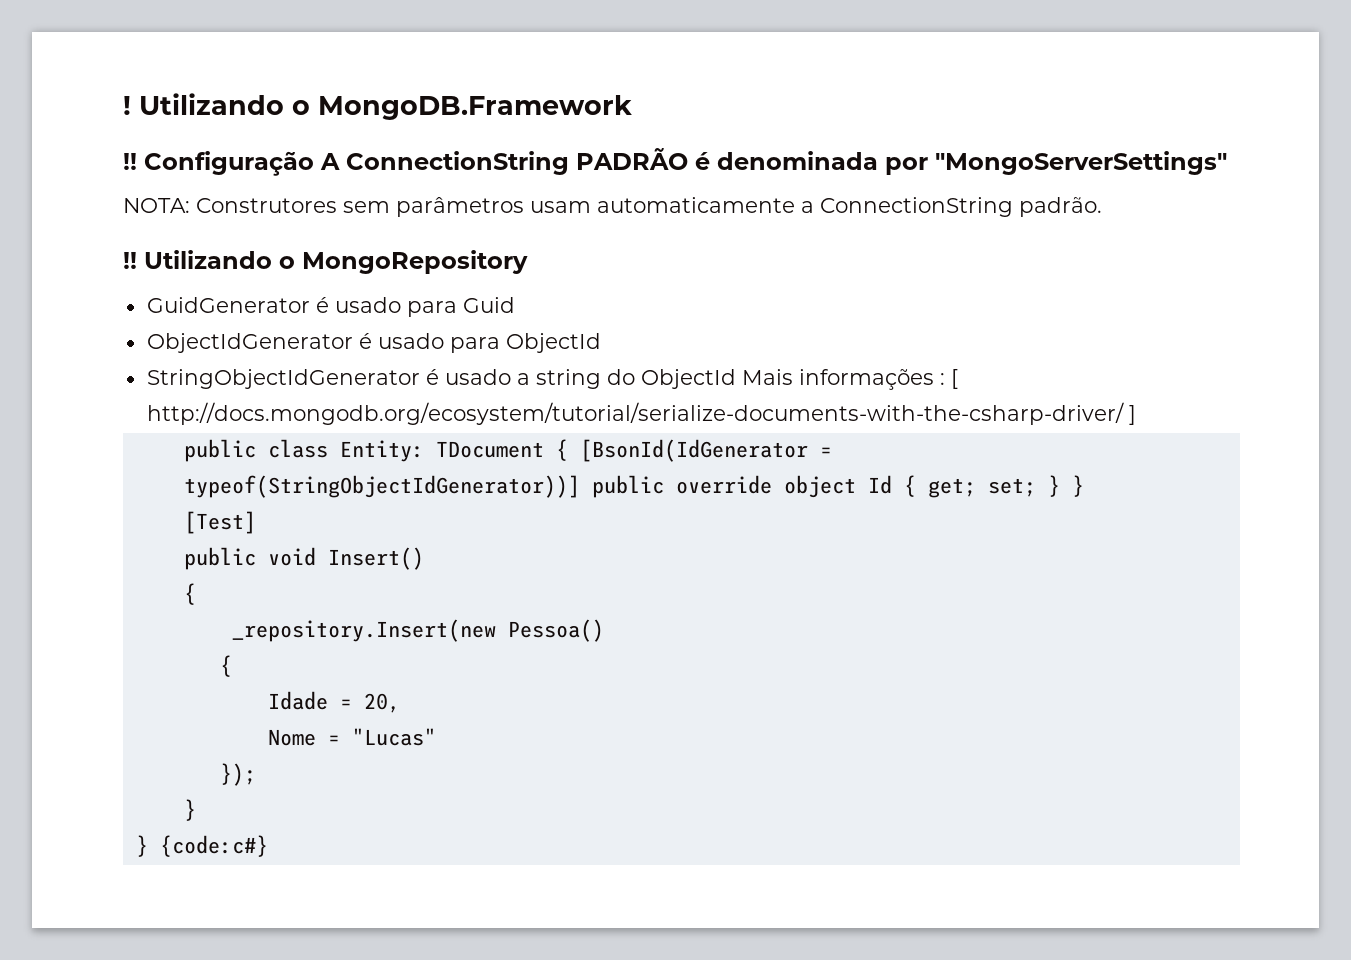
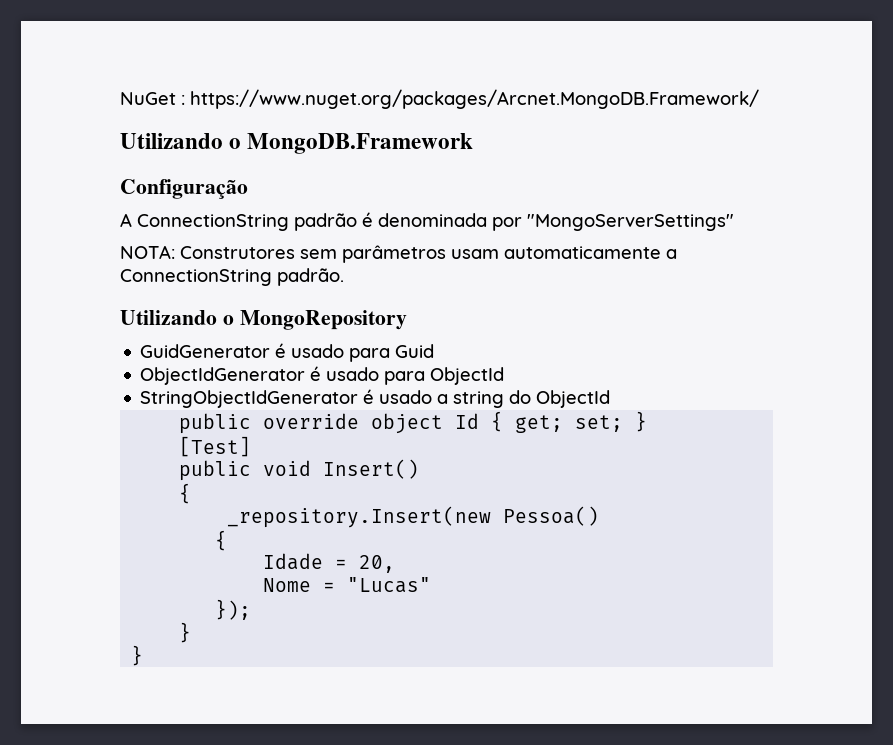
[123,96,131,115] ! -> [120,89,759,109] NuGet : https://www.nuget.org/packages/Arcnet.MongoDB.Framework/ //
[123,153,137,170] !! -> (474, 143) none
(314, 163) none -> (248, 189) //
[576,148,688,170] PADRÃO -> [294,213,357,231] padrão
[123,252,137,269] !! -> (344, 277) none
[741,369,958,390] [146,402,1136,425] [183,439,832,462] [183,475,580,498] Mais informações : [ http://docs.mongodb.org/ecosystem/tutorial/serialize-documents-with-the-csharp-driver/ ] // public class Entity: TDocument { [BsonId(IdGenerator = typeof(StringObjectIdGenerator))] -> (611, 399) //
[1071,475,1084,497] } -> (648, 421) none
[159,835,268,857] {code:c#} -> (144, 655) none

